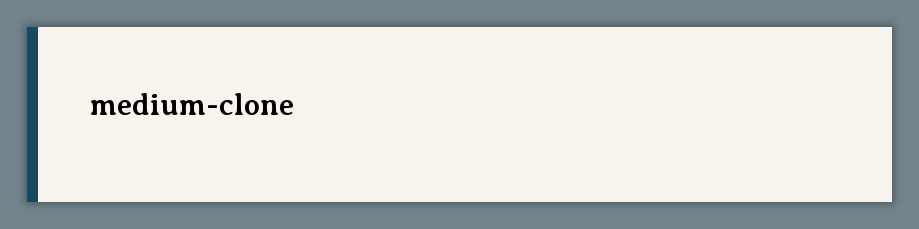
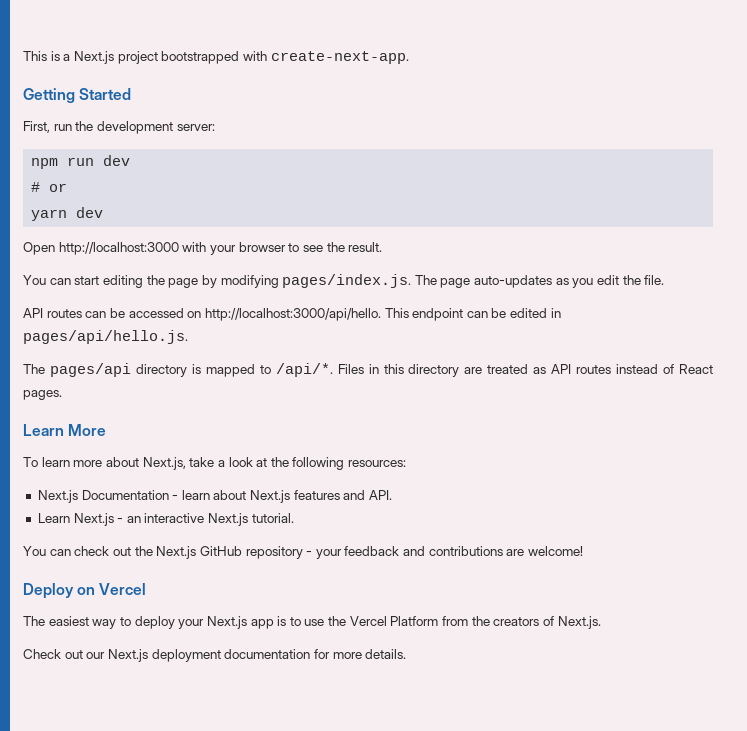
[90,93,294,115] medium-clone -> [23,51,409,64] [23,88,132,103] [23,121,215,134] [31,155,131,169] [31,182,68,192] [31,207,104,221] [23,242,383,255] [23,274,665,288] [23,308,561,321] [23,330,188,344] [23,363,714,377] [23,390,62,400] [23,424,107,436] [23,457,407,470] [37,490,393,503] [37,513,294,526] [23,546,584,559] [23,583,147,599] [23,616,601,629] [23,649,407,662] This is a Next.js project bootstrapped with create-next-app. // Getting Started // First, run the development server: // npm run dev // # or // yarn dev // Open http://localhost:3000 with your browser to see the result. // You can start editing the page by modifying pages/index.js. The page auto-updates as you edit the file. // API routes can be accessed on http://localhost:3000/api/hello. This endpoint can be edited in pages/api/hello.js. // The pages/api directory is mapped to /api/*. Files in this directory are treated as API routes instead of React pages. // Learn More // To learn more about Next.js, take a look at the following resources: // Next.js Documentation - learn about Next.js features and API. // Learn Next.js - an interactive Next.js tutorial. // You can check out the Next.js GitHub repository - your feedback and contributions are welcome! // Deploy on Vercel // The easiest way to deploy your Next.js app is to use the Vercel Platform from the creators of Next.js. // Check out our Next.js deployment documentation for more details.

